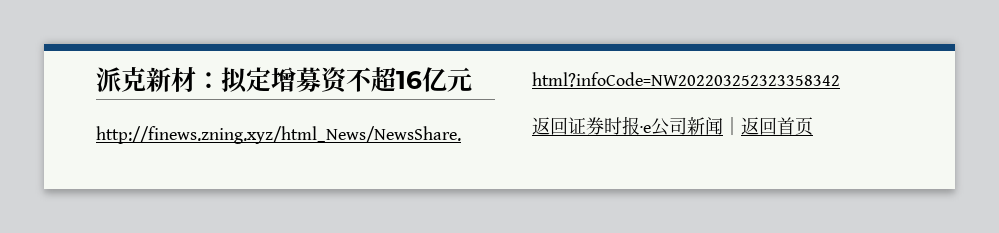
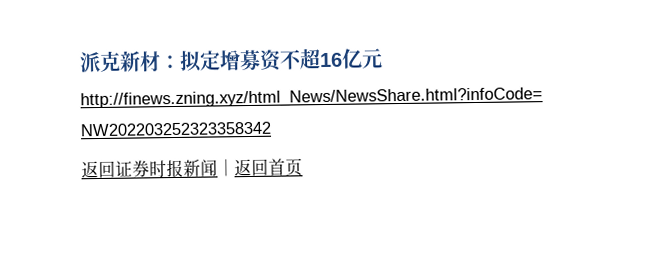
[640,117,687,136] ·e公司 -> (184, 168) none

